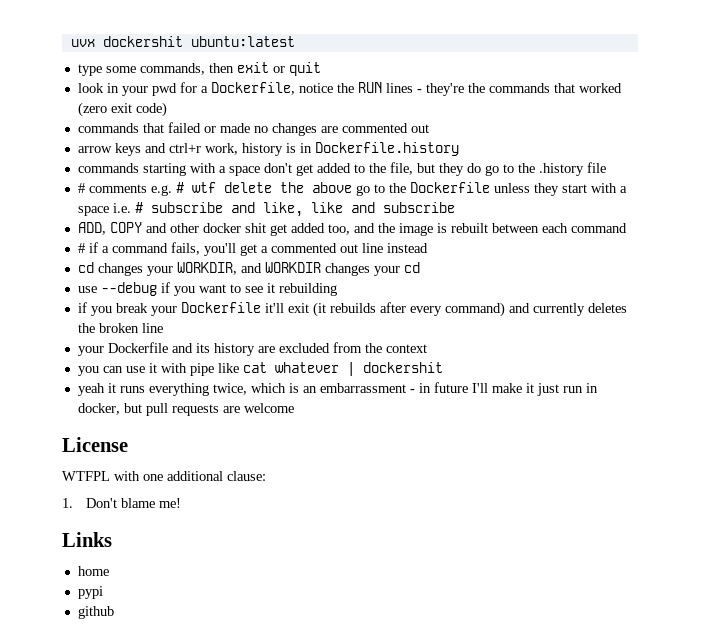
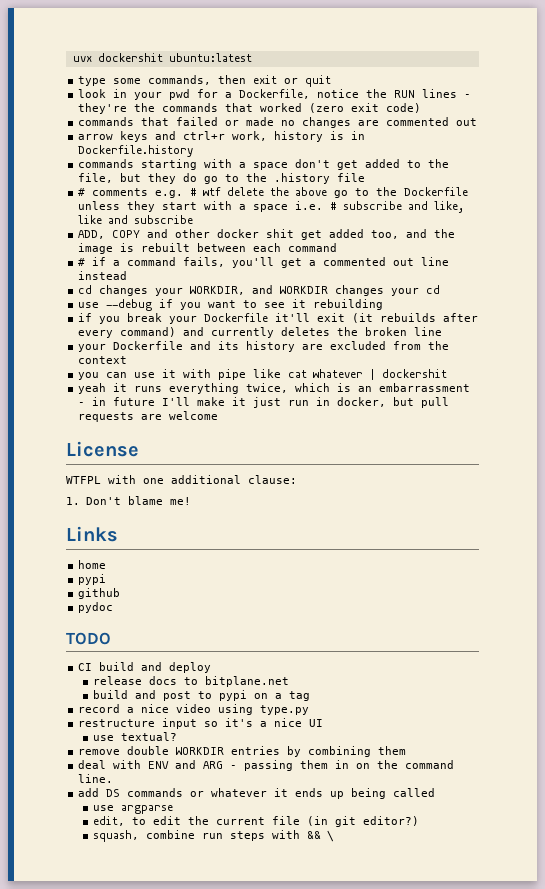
(114, 612) none -> [78,602,114,613] [66,632,111,645] [78,662,212,673] [93,676,290,687] [93,690,311,701] [78,704,310,715] [78,718,324,729] [93,732,178,741] [78,746,407,757] [78,760,455,771] [78,774,114,783] [78,788,436,799] [93,805,174,814] [93,816,420,827] [93,830,335,842] // pydoc // TODO // CI build and deploy // release docs to bitplane.net // build and post to pypi on a tag // record a nice video using type.py // restructure input so it's a nice UI // use textual? // remove double WORKDIR entries by combining them // deal with ENV and ARG - passing them in on the command line. // add DS commands or whatever it ends up being called // use argparse // edit, to edit the current file (in git editor?) // squash, combine run steps with && \

